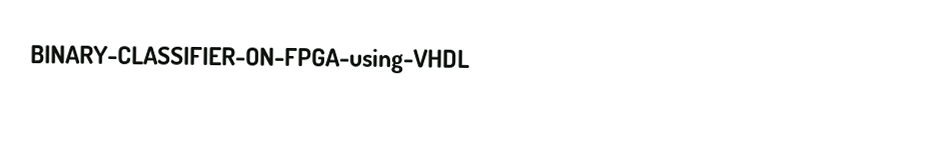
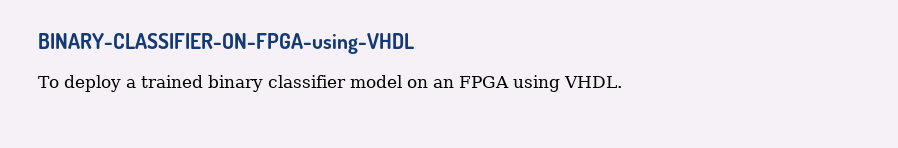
(470, 59) none -> [38,75,622,92] // To deploy a trained binary classifier model on an FPGA using VHDL.

